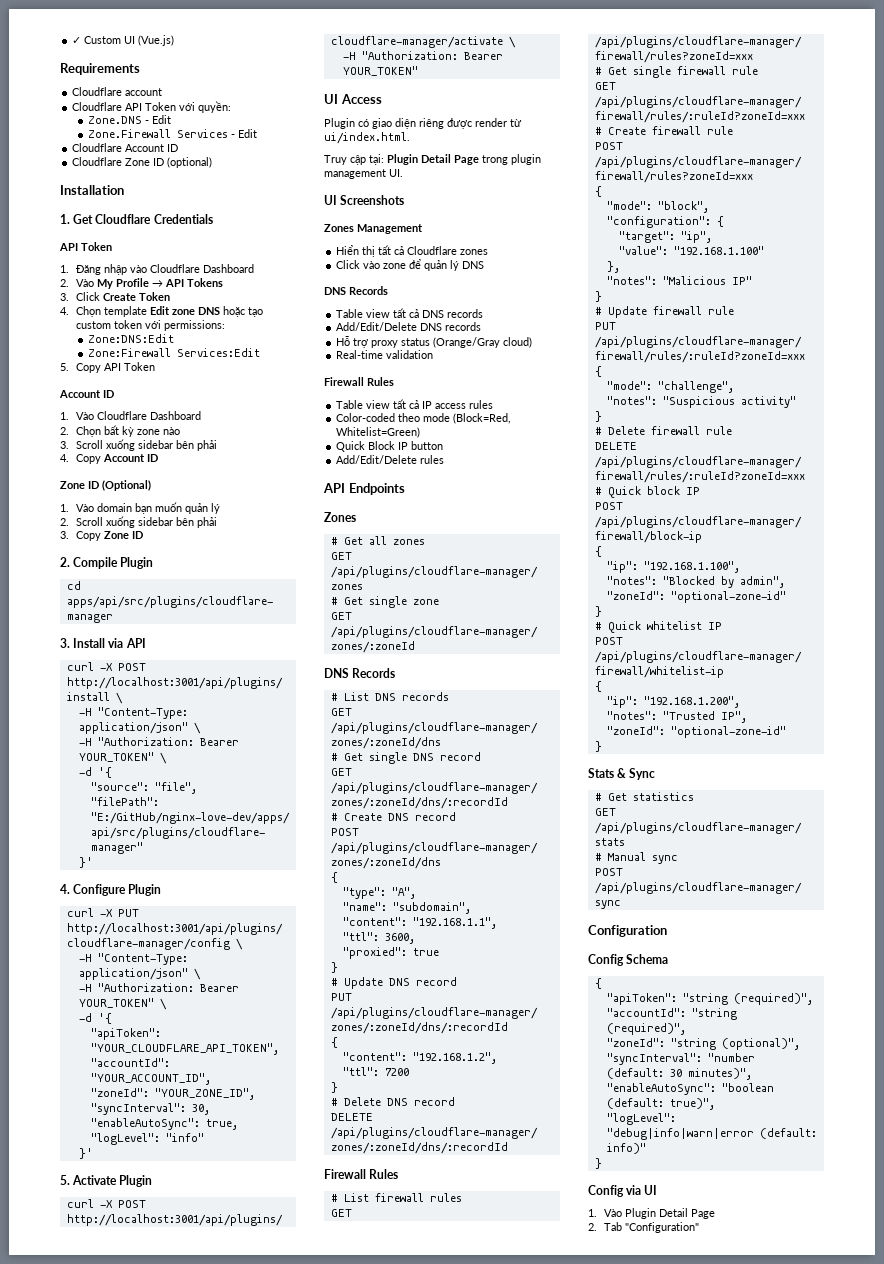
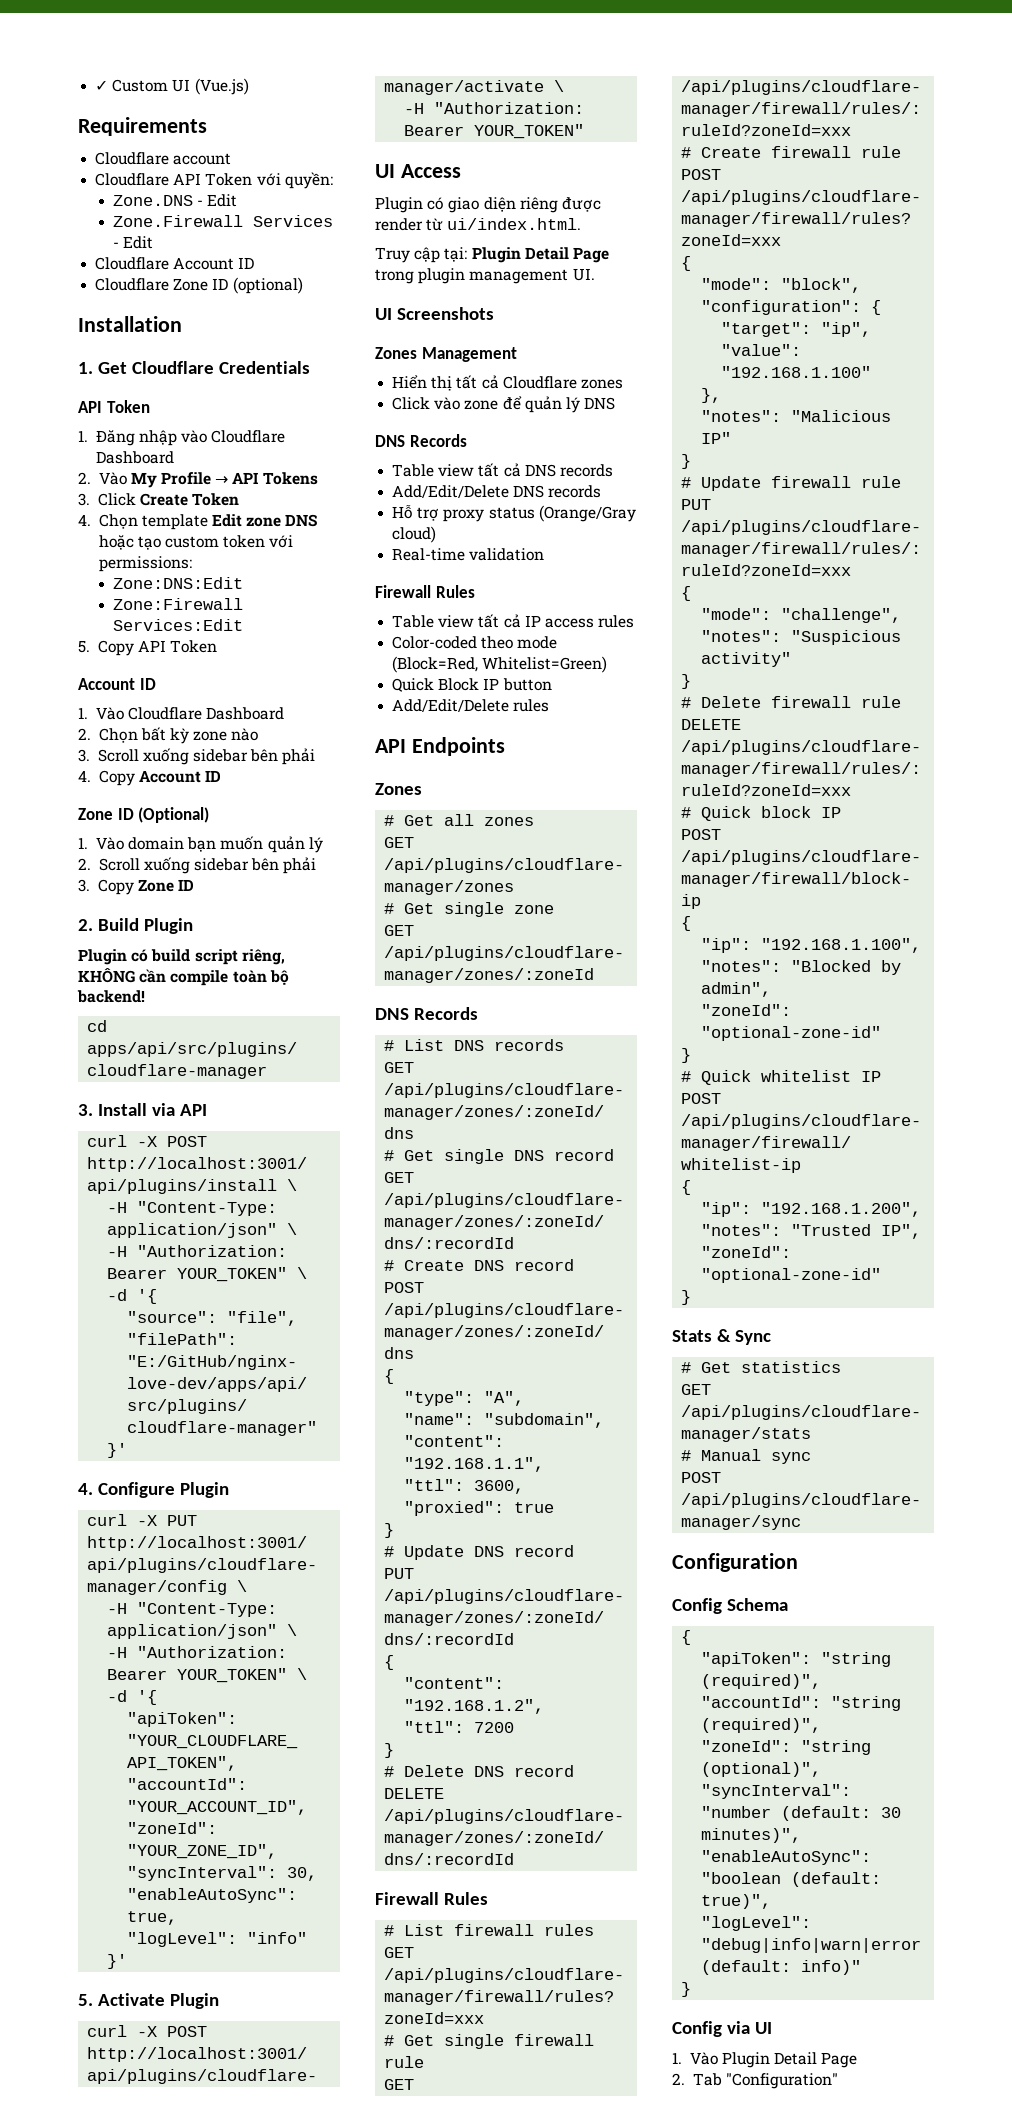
[73,557,154,569] Compile Plugin -> [98,918,194,934] [78,949,285,965] [78,968,289,986] [77,990,145,1003] Build Plugin // Plugin có build script riêng, KHÔNG cần compile toàn bộ backend!

